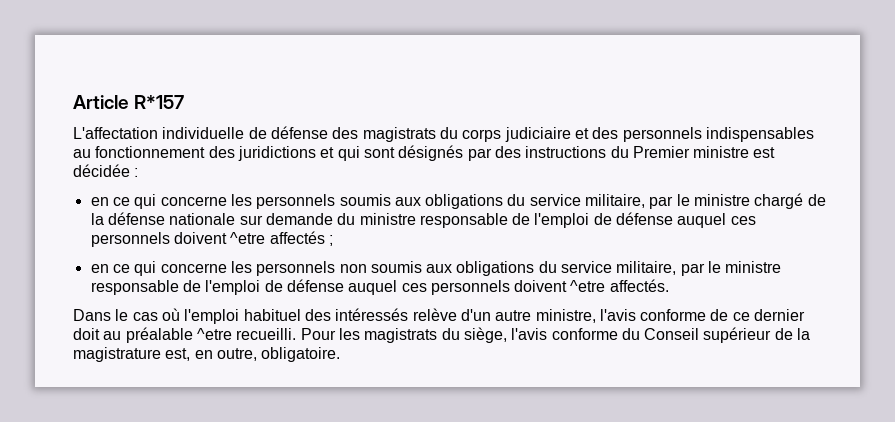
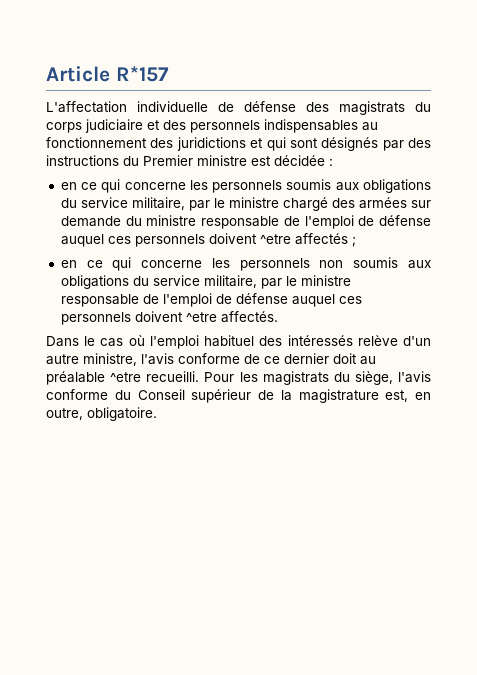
[807,194,826,206] [90,212,236,225] de la défense nationale -> [331,197,407,209] des armées

